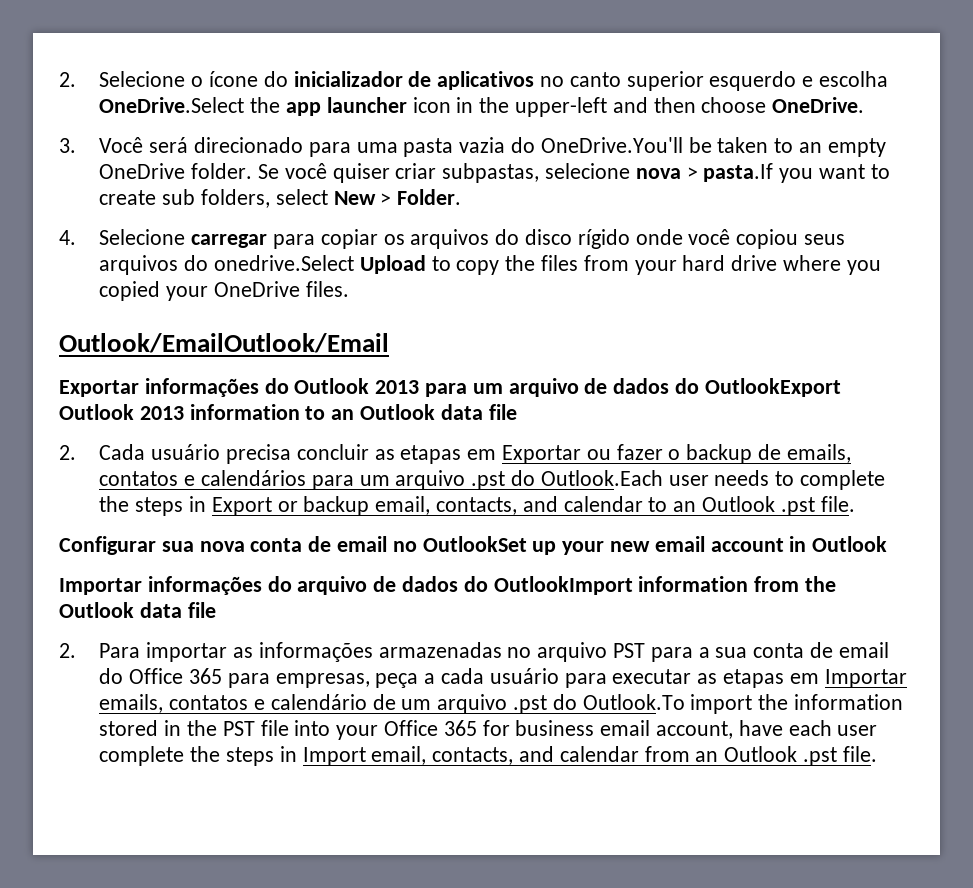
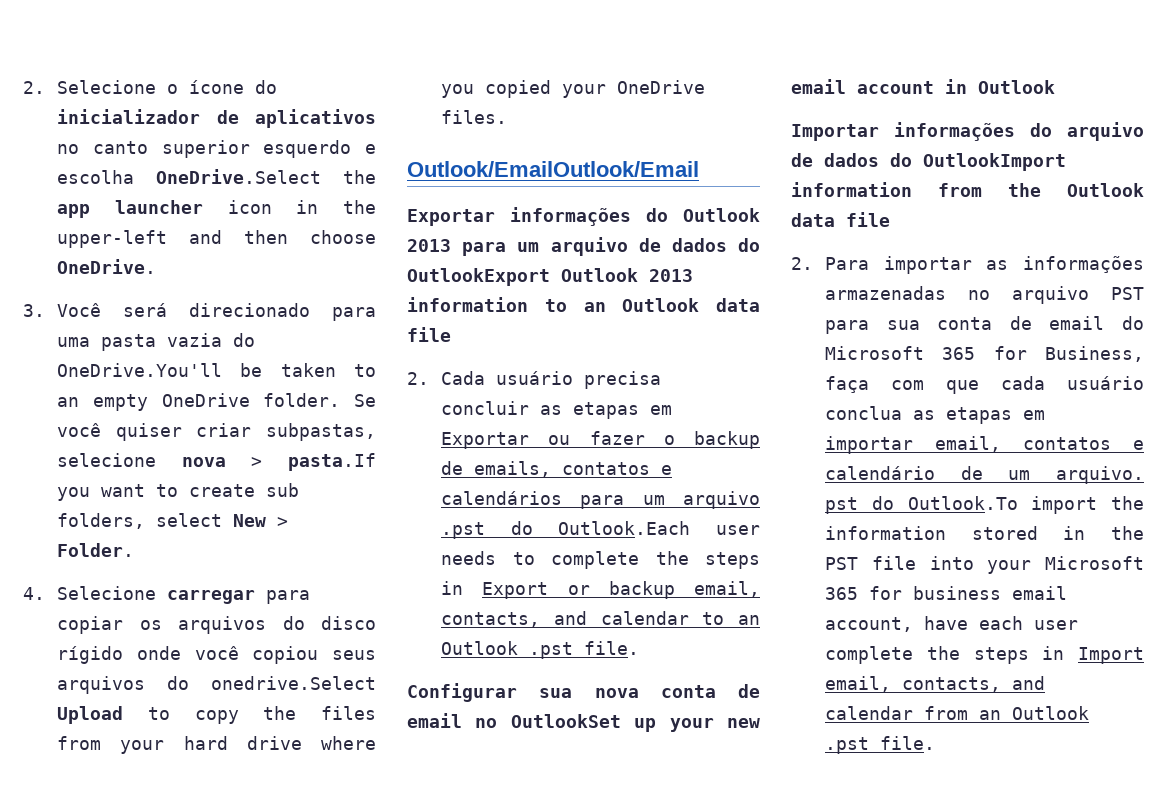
[698,647,710,658] a -> (870, 327) none
[129,668,907,688] [99,694,164,713] Office 365 para empresas, peça a cada usuário para executar as etapas em Importar emails, -> [825,346,1144,362] [825,376,1144,394] [825,406,1046,424] [825,436,1002,454] Microsoft 365 for Business, faça com que cada usuário conclua as etapas em importar email,
[437,694,547,714] arquivo .pst -> [1056,466,1144,484] [825,497,859,514] arquivo. pst
[383,720,438,736] Office -> [1045,556,1144,570] Microsoft

